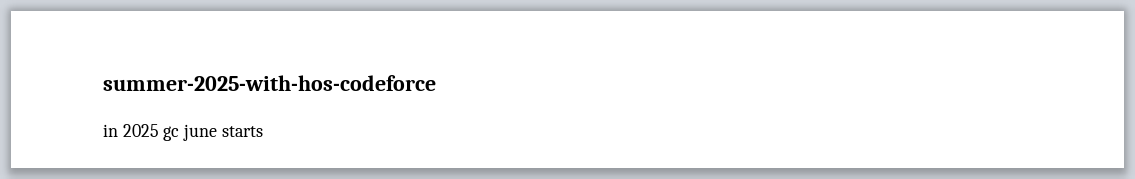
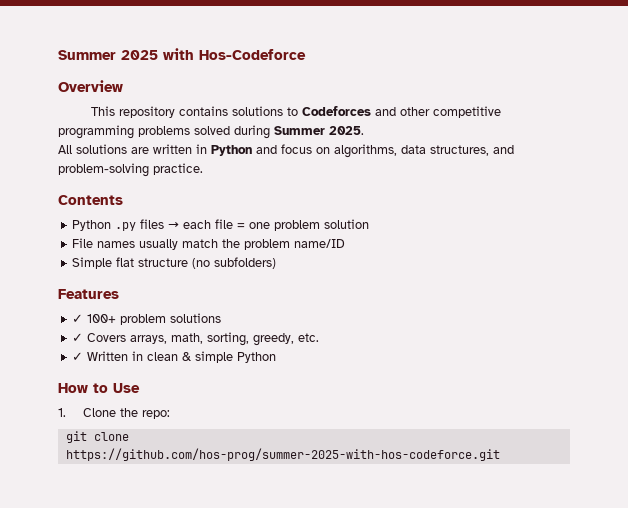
[103,75,436,91] [103,124,263,141] summer-2025-with-hos-codeforce // in 2025 gc june starts -> [58,48,306,60] [58,80,123,92] [90,106,501,118] [58,125,364,139] [58,144,514,158] [58,163,203,177] [58,195,123,205] [72,219,370,231] [72,238,346,250] [72,257,277,269] [58,289,119,299] [72,313,222,325] [72,332,320,346] [72,351,277,363] [58,383,140,393] [58,408,171,419] [65,431,129,443] [65,448,500,461] Summer 2025 with Hos-Codeforce // Overview // This repository contains solutions to Codeforces and other competitive programming problems solved during Summer 2025. // All solutions are written in Python and focus on algorithms, data structures, and problem-solving practice. // Contents // Python .py files → each file = one problem solution // File names usually match the problem name/ID // Simple flat structure (no subfolders) // Features // ✓ 100+ problem solutions // ✓ Covers arrays, math, sorting, greedy, etc. // ✓ Written in clean & simple Python // How to Use // 1. Clone the repo: // git clone https://github.com/hos-prog/summer-2025-with-hos-codeforce.git

